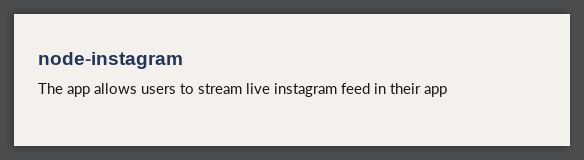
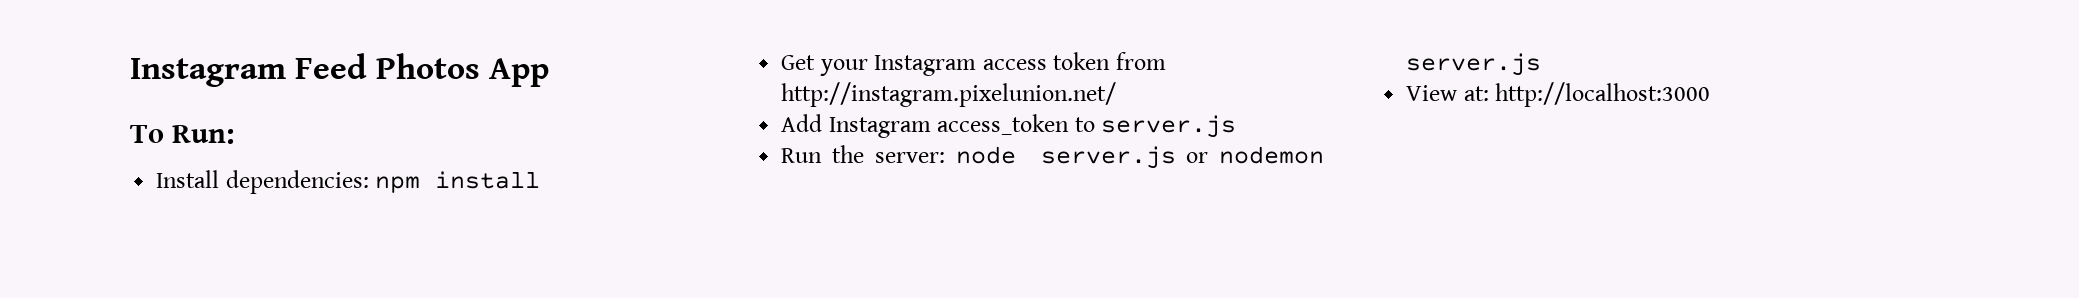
[38,52,183,69] [38,83,447,97] node-instagram // The app allows users to stream live instagram feed in their app -> [130,53,550,87] [130,125,235,144] [156,170,541,194] [781,52,1166,76] [781,82,1117,107] [781,114,1237,138] [781,145,1324,169] [1406,53,1542,76] [1406,82,1711,107] Instagram Feed Photos App // To Run: // Install dependencies: npm install // Get your Instagram access token from http://instagram.pixelunion.net/ // Add Instagram access_token to server.js // Run the server: node server.js or nodemon server.js // View at: http://localhost:3000

